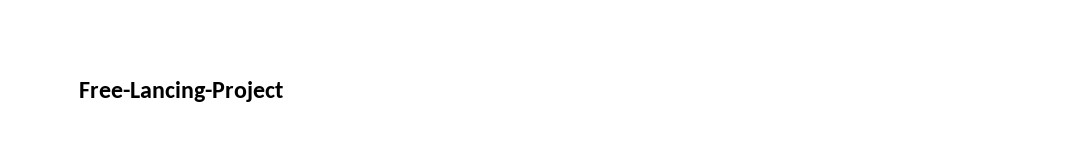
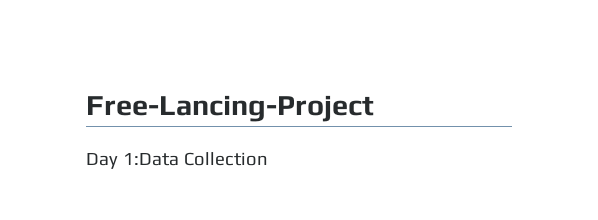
(283, 91) none -> [86,152,268,169] // Day 1:Data Collection

